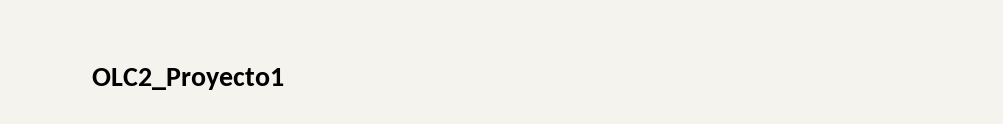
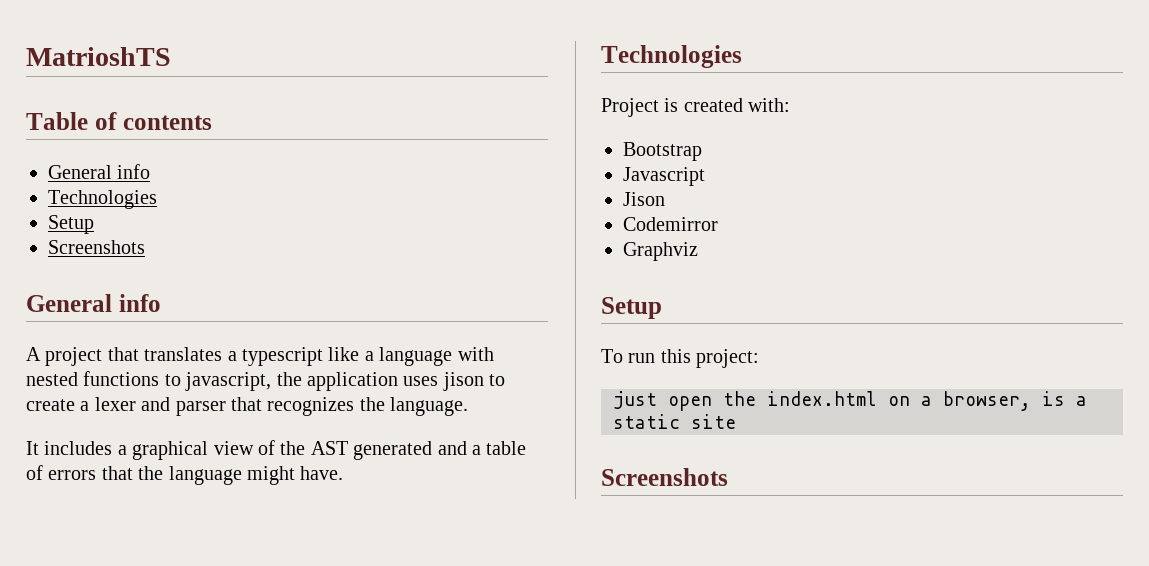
[92,68,284,90] OLC2_Proyecto1 -> [26,47,171,66] [26,112,212,130] [48,164,151,179] [48,190,157,209] [48,215,94,234] [48,240,145,254] [26,294,161,312] [26,347,494,366] [26,371,506,391] [26,397,469,416] [26,440,527,460] [26,465,344,485] [601,45,742,68] [601,98,791,117] [623,142,702,161] [623,167,705,186] [623,192,665,206] [623,217,718,231] [623,242,698,261] [601,297,662,319] [601,349,760,368] [613,391,1087,411] [613,414,736,429] [601,468,728,486] MatrioshTS // Table of contents // General info // Technologies // Setup // Screenshots // General info // A project that translates a typescript like a language with nested functions to javascript, the application uses jison to create a lexer and parser that recognizes the language. // It includes a graphical view of the AST generated and a table of errors that the language might have. // Technologies // Project is created with: // Bootstrap // Javascript // Jison // Codemirror // Graphviz // Setup // To run this project: // just open the index.html on a browser, is a static site // Screenshots

